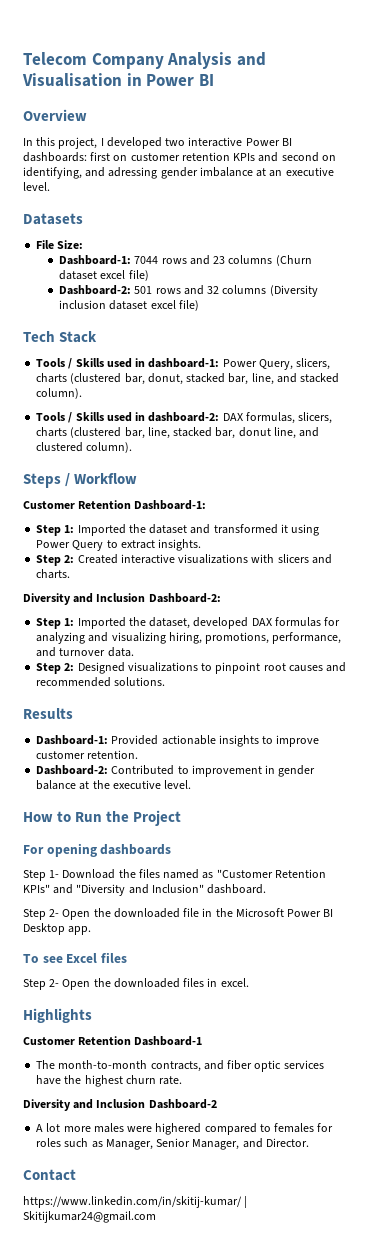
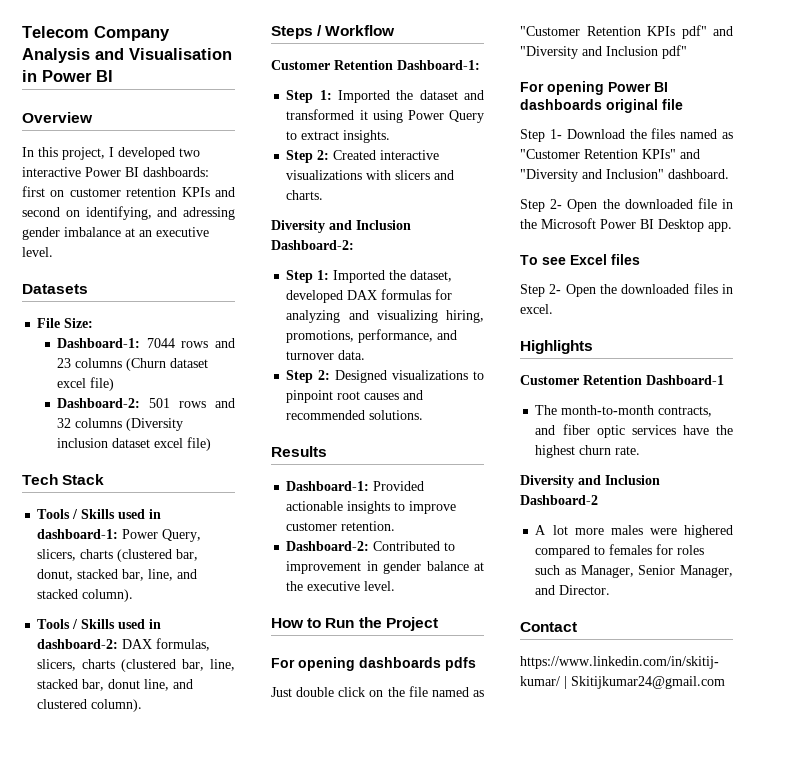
(172, 849) none -> [445,657,476,671] [271,686,484,697] [520,25,733,39] [520,45,687,59] [520,81,668,95] [520,99,683,113] pdfs // Just double click on the file named as "Customer Retention KPIs pdf" and "Diversity and Inclusion pdf" // For opening Power BI dashboards original file

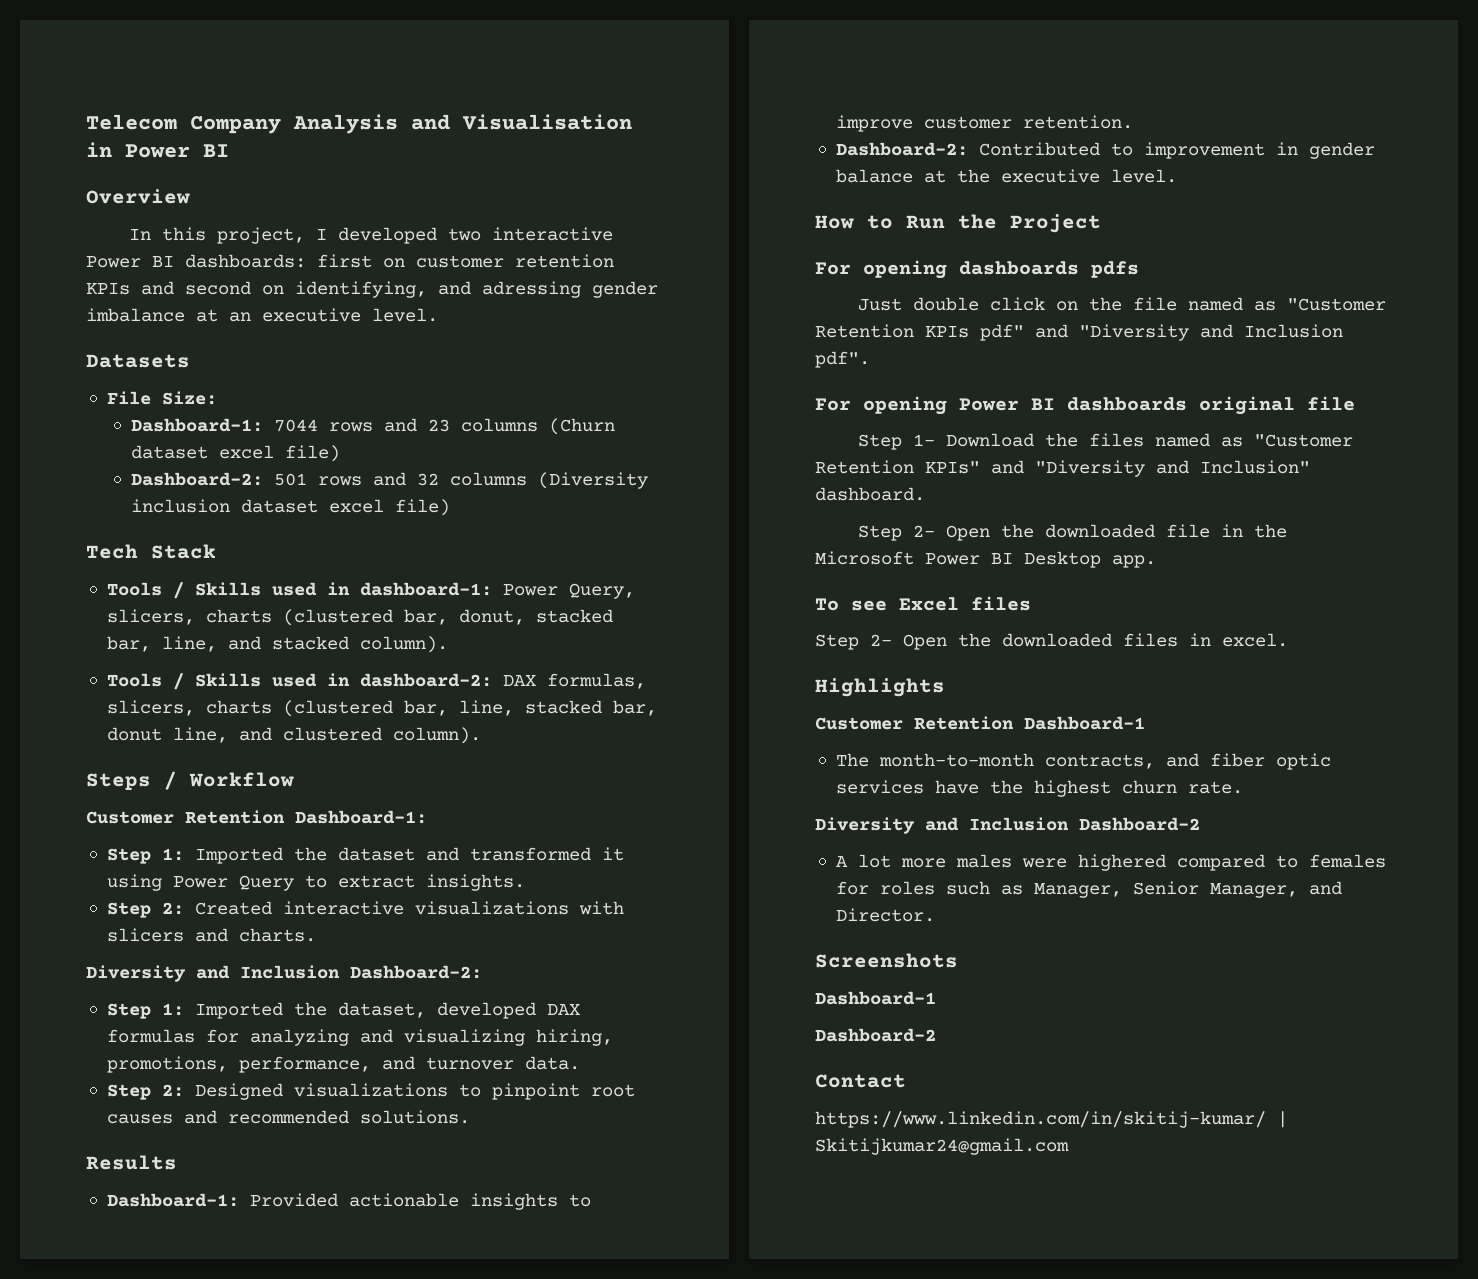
[662,45,687,59] pdf" -> [815,351,870,368] pdf".
(611, 590) none -> [815,953,958,968] [815,991,936,1005] [815,1028,936,1042] // Screenshots // Dashboard-1 // Dashboard-2

